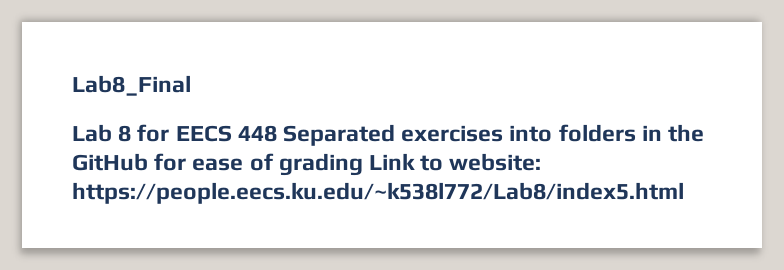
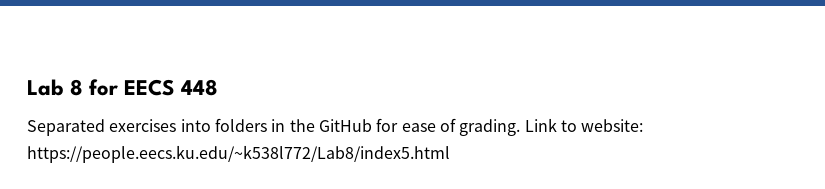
[72,75,191,96] Lab8_Final // -> (27, 87) none
(277, 133) none -> (219, 87) //
[278,153,363,176] grading -> [459,119,521,136] grading.

